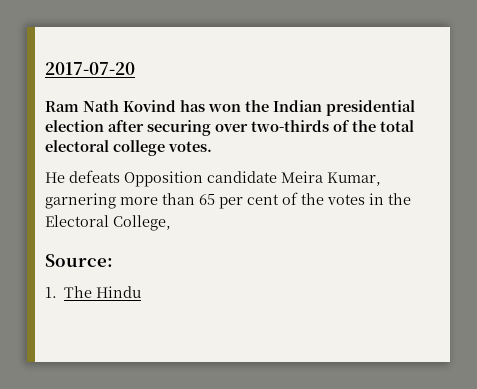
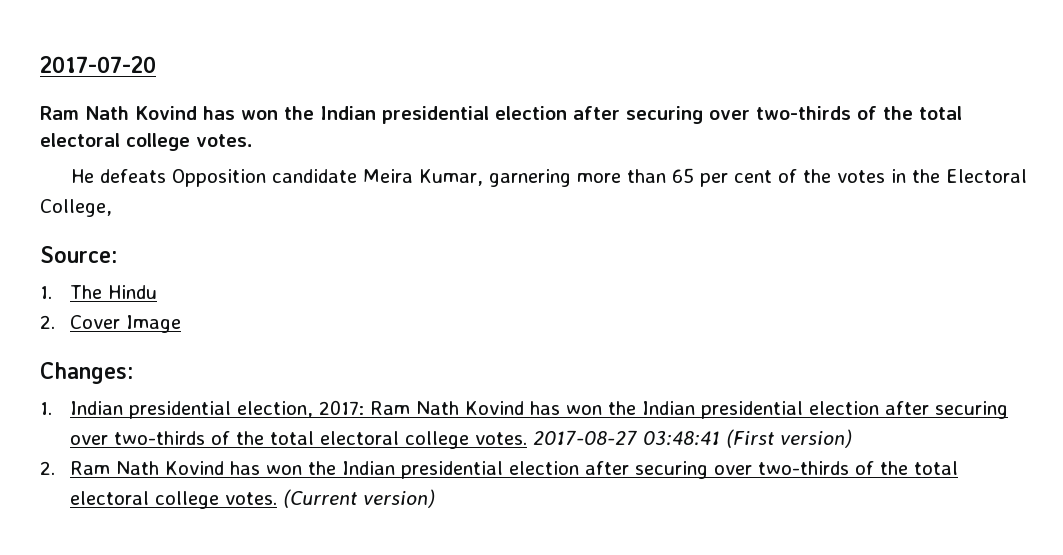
(142, 292) none -> [40,315,181,333] [40,362,134,384] [40,400,1008,419] [69,429,852,449] [40,461,958,479] [69,489,435,509] // 2. Cover Image // Changes: // 1. Indian presidential election, 2017: Ram Nath Kovind has won the Indian presidential election after securing over two-thirds of the total electoral college votes. 2017-08-27 03:48:41 (First version) // 2. Ram Nath Kovind has won the Indian presidential election after securing over two-thirds of the total electoral college votes. (Current version)

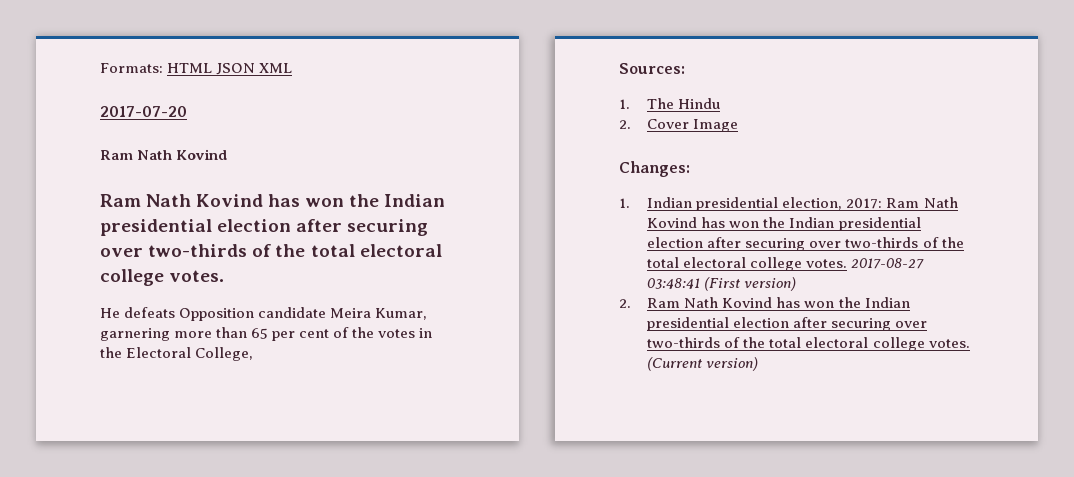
(40, 64) none -> [100,63,293,75] Formats: HTML JSON XML //
(197, 113) none -> [100,194,264,207] // Ram Nath Kovind
[40,246,118,263] Source: -> [619,63,685,74] Sources:

